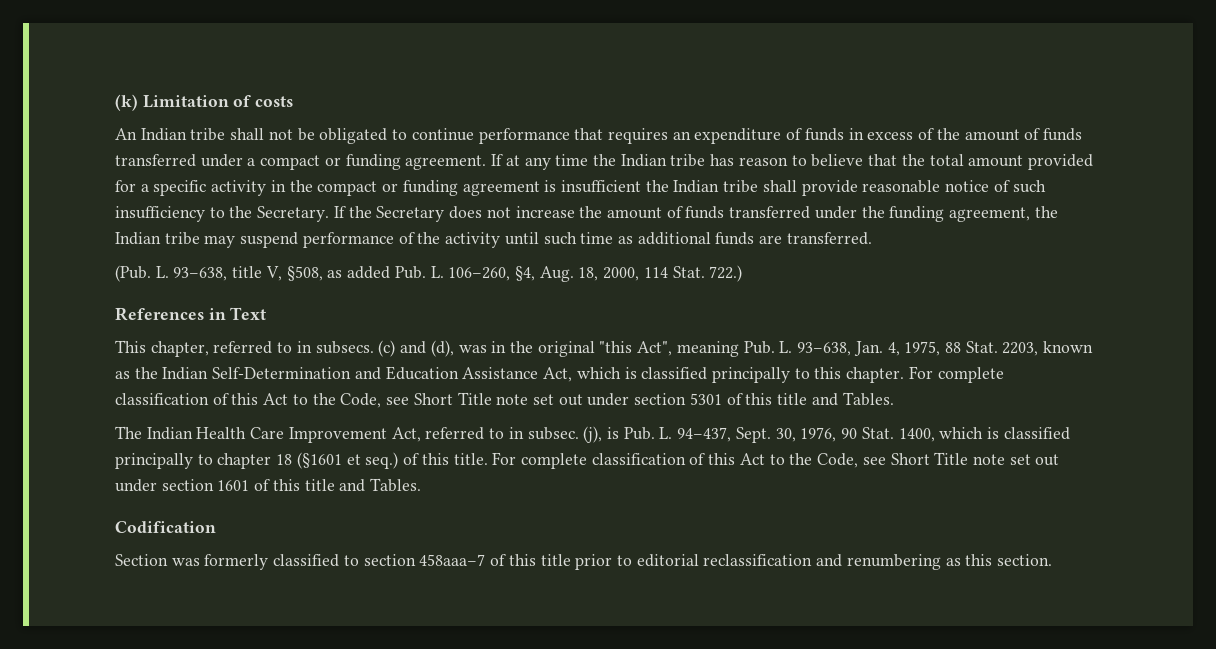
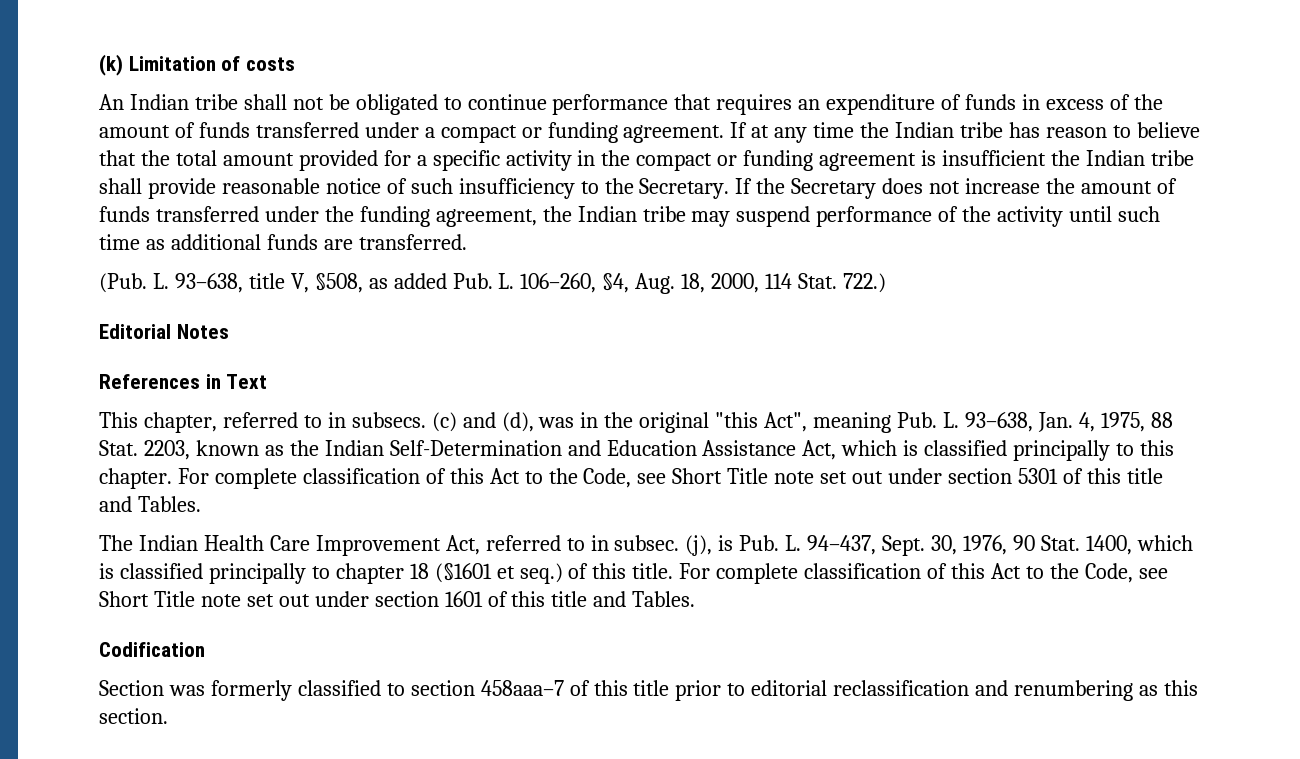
(743, 273) none -> [99,324,229,339] // Editorial Notes

